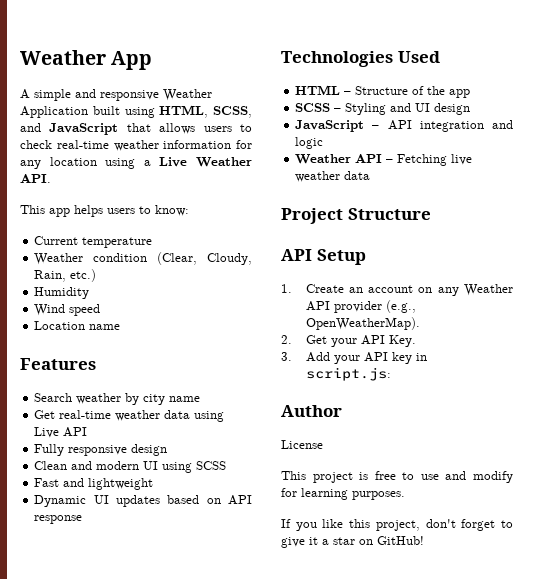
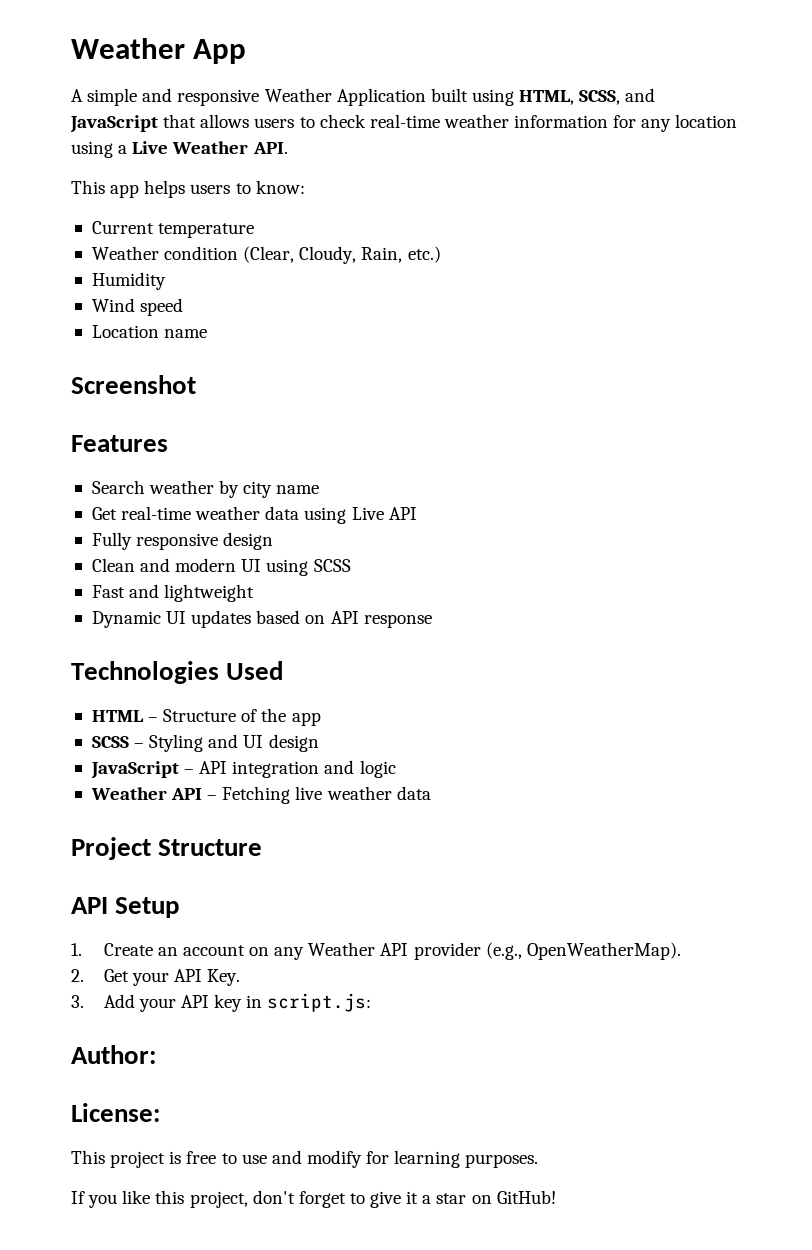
(121, 327) none -> [71,375,196,394] // Screenshot
[281,405,342,417] [281,440,323,449] Author // License -> [71,1045,156,1064] [71,1103,160,1122] Author: // License:

